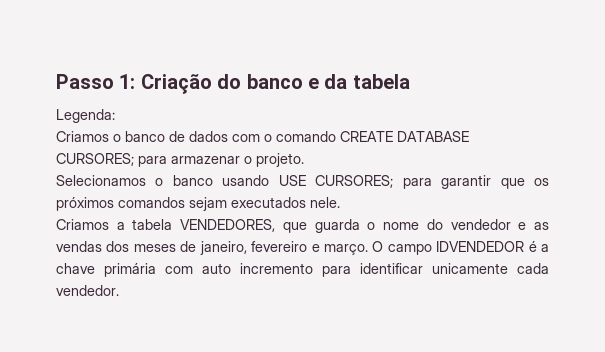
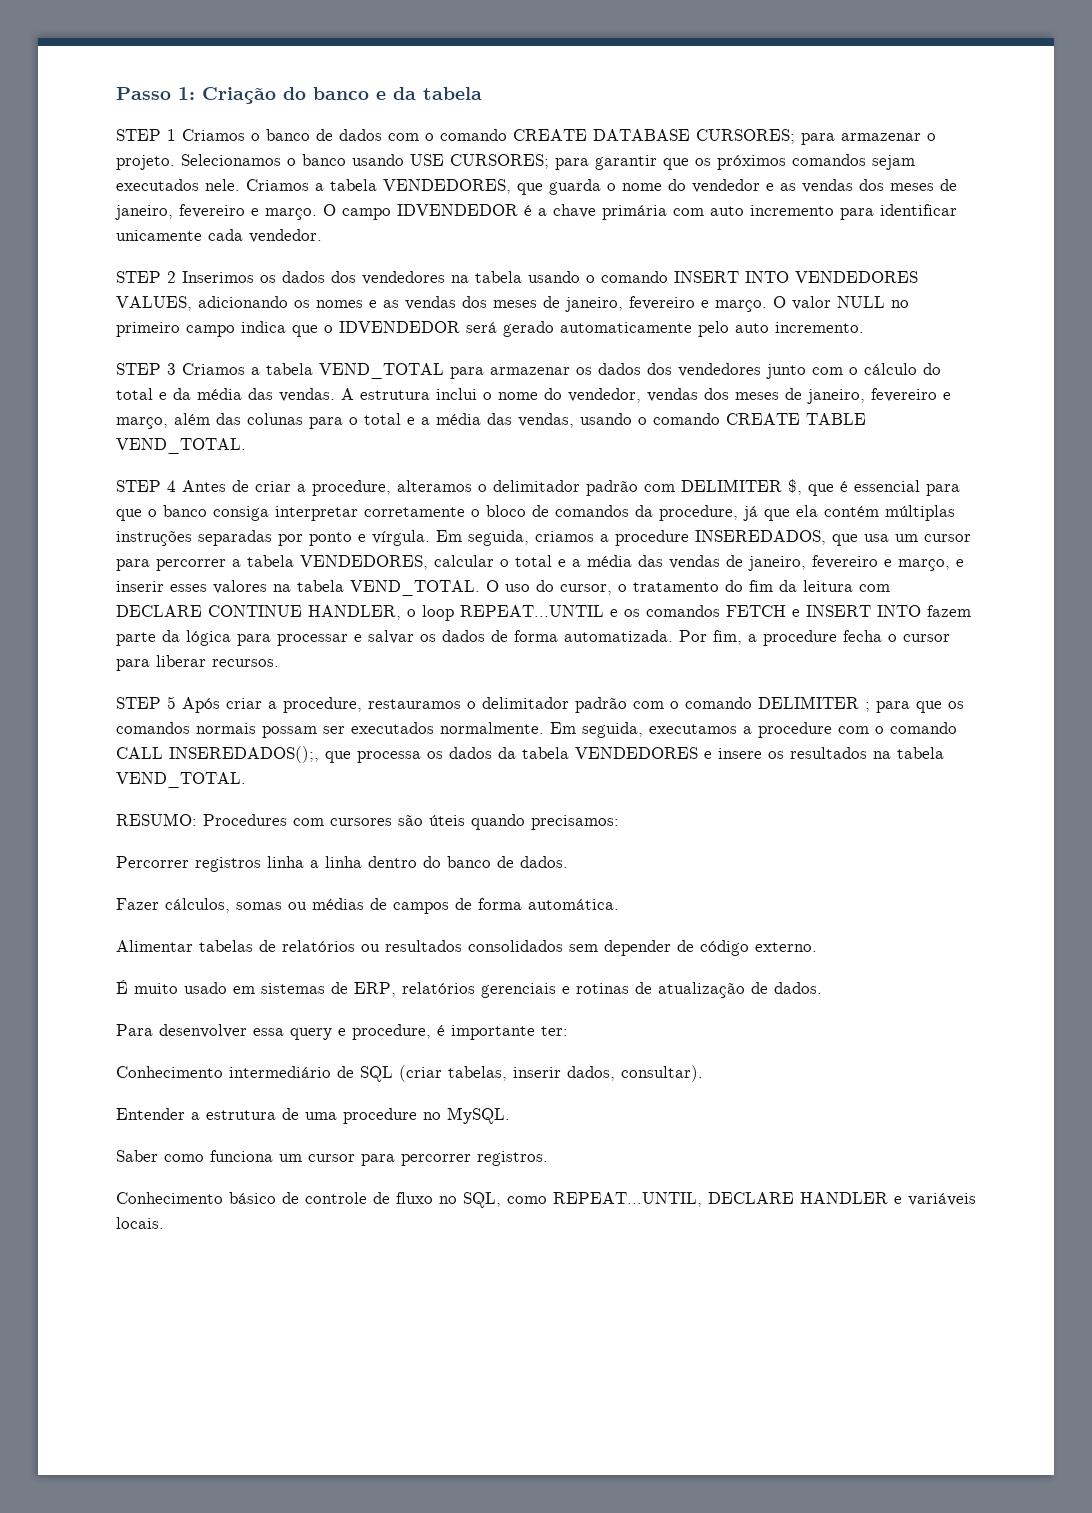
[56,109,115,123] Legenda: // -> [116,129,176,141] STEP 1
(304, 160) // -> (175, 162) none
(340, 202) // -> (240, 185) none
(119, 290) none -> [116,271,918,285] [116,296,909,312] [116,321,864,337] [116,363,941,379] [116,388,951,404] [116,413,866,429] [116,438,246,454] [116,479,960,496] [116,505,955,521] [116,530,971,546] [116,555,964,571] [116,580,890,596] [116,605,971,621] [116,630,950,646] [116,655,279,671] [116,696,964,713] [116,722,957,738] [116,746,944,763] [116,772,246,788] [116,813,619,830] [116,856,568,872] [116,898,619,914] [116,940,817,956] [116,980,822,998] [116,1024,568,1040] [116,1065,703,1082] [116,1107,510,1124] [116,1150,548,1166] [116,1192,976,1208] [116,1217,164,1229] // STEP 2 Inserimos os dados dos vendedores na tabela usando o comando INSERT INTO VENDEDORES VALUES, adicionando os nomes e as vendas dos meses de janeiro, fevereiro e março. O valor NULL no primeiro campo indica que o IDVENDEDOR será gerado automaticamente pelo auto incremento. // STEP 3 Criamos a tabela VEND_TOTAL para armazenar os dados dos vendedores junto com o cálculo do total e da média das vendas. A estrutura inclui o nome do vendedor, vendas dos meses de janeiro, fevereiro e março, além das colunas para o total e a média das vendas, usando o comando CREATE TABLE VEND_TOTAL. // STEP 4 Antes de criar a procedure, alteramos o delimitador padrão com DELIMITER $, que é essencial para que o banco consiga interpretar corretamente o bloco de comandos da procedure, já que ela contém múltiplas instruções separadas por ponto e vírgula. Em seguida, criamos a procedure INSEREDADOS, que usa um cursor para percorrer a tabela VENDEDORES, calcular o total e a média das vendas de janeiro, fevereiro e março, e inserir esses valores na tabela VEND_TOTAL. O uso do cursor, o tratamento do fim da leitura com DECLARE CONTINUE HANDLER, o loop REPEAT...UNTIL e os comandos FETCH e INSERT INTO fazem parte da lógica para processar e salvar os dados de forma automatizada. Por fim, a procedure fecha o cursor para liberar recursos. // STEP 5 Após criar a procedure, restauramos o delimitador padrão com o comando DELIMITER ; para que os comandos normais possam ser executados normalmente. Em seguida, executamos a procedure com o comando CALL INSEREDADOS();, que processa os dados da tabela VENDEDORES e insere os resultados na tabela VEND_TOTAL. // RESUMO: Procedures com cursores são úteis quando precisamos: // Percorrer registros linha a linha dentro do banco de dados. // Fazer cálculos, somas ou médias de campos de forma automática. // Alimentar tabelas de relatórios ou resultados consolidados sem depender de código externo. // É muito usado em sistemas de ERP, relatórios gerenciais e rotinas de atualização de dados. // Para desenvolver essa query e procedure, é importante ter: // Conhecimento intermediário de SQL (criar tabelas, inserir dados, consultar). // Entender a estrutura de uma procedure no MySQL. // Saber como funciona um cursor para percorrer registros. // Conhecimento básico de controle de fluxo no SQL, como REPEAT...UNTIL, DECLARE HANDLER e variáveis locais.

